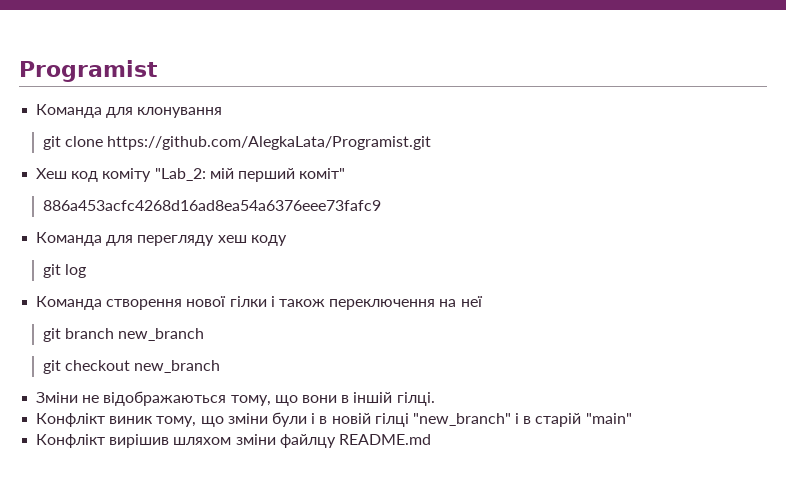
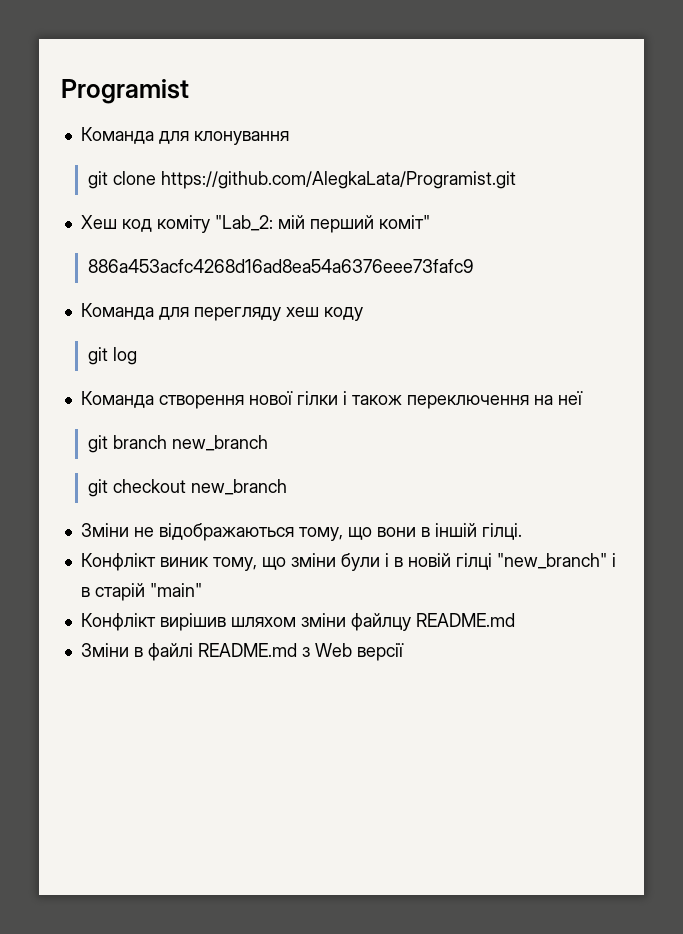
(431, 439) none -> [80,643,404,661] // Зміни в файлі README.md з Web версії

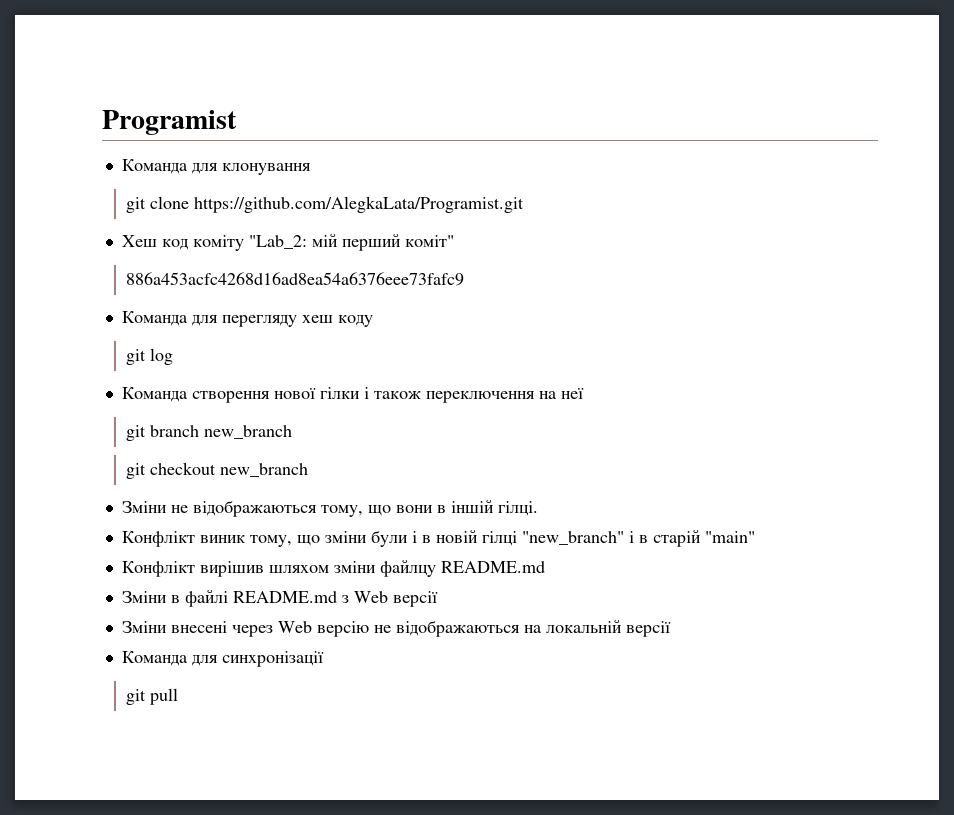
(404, 652) none -> [121,620,671,637] [121,651,324,667] [126,688,179,705] // Зміни внесені через Web версію не відображаються на локальній версії // Команда для синхронізації // git pull

